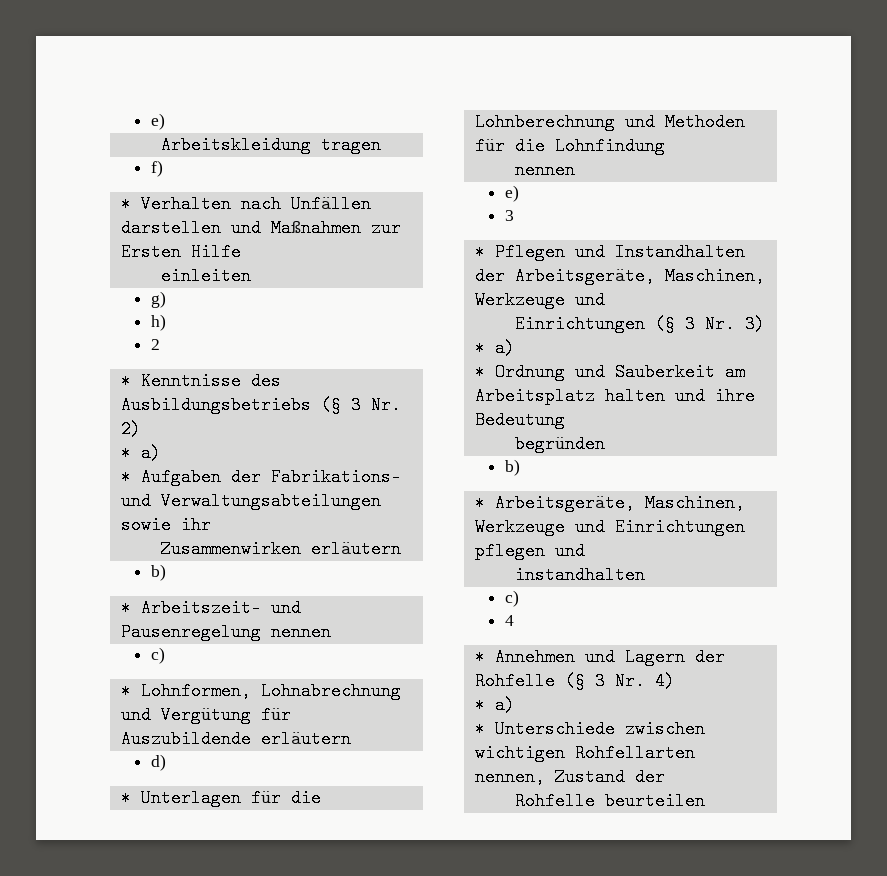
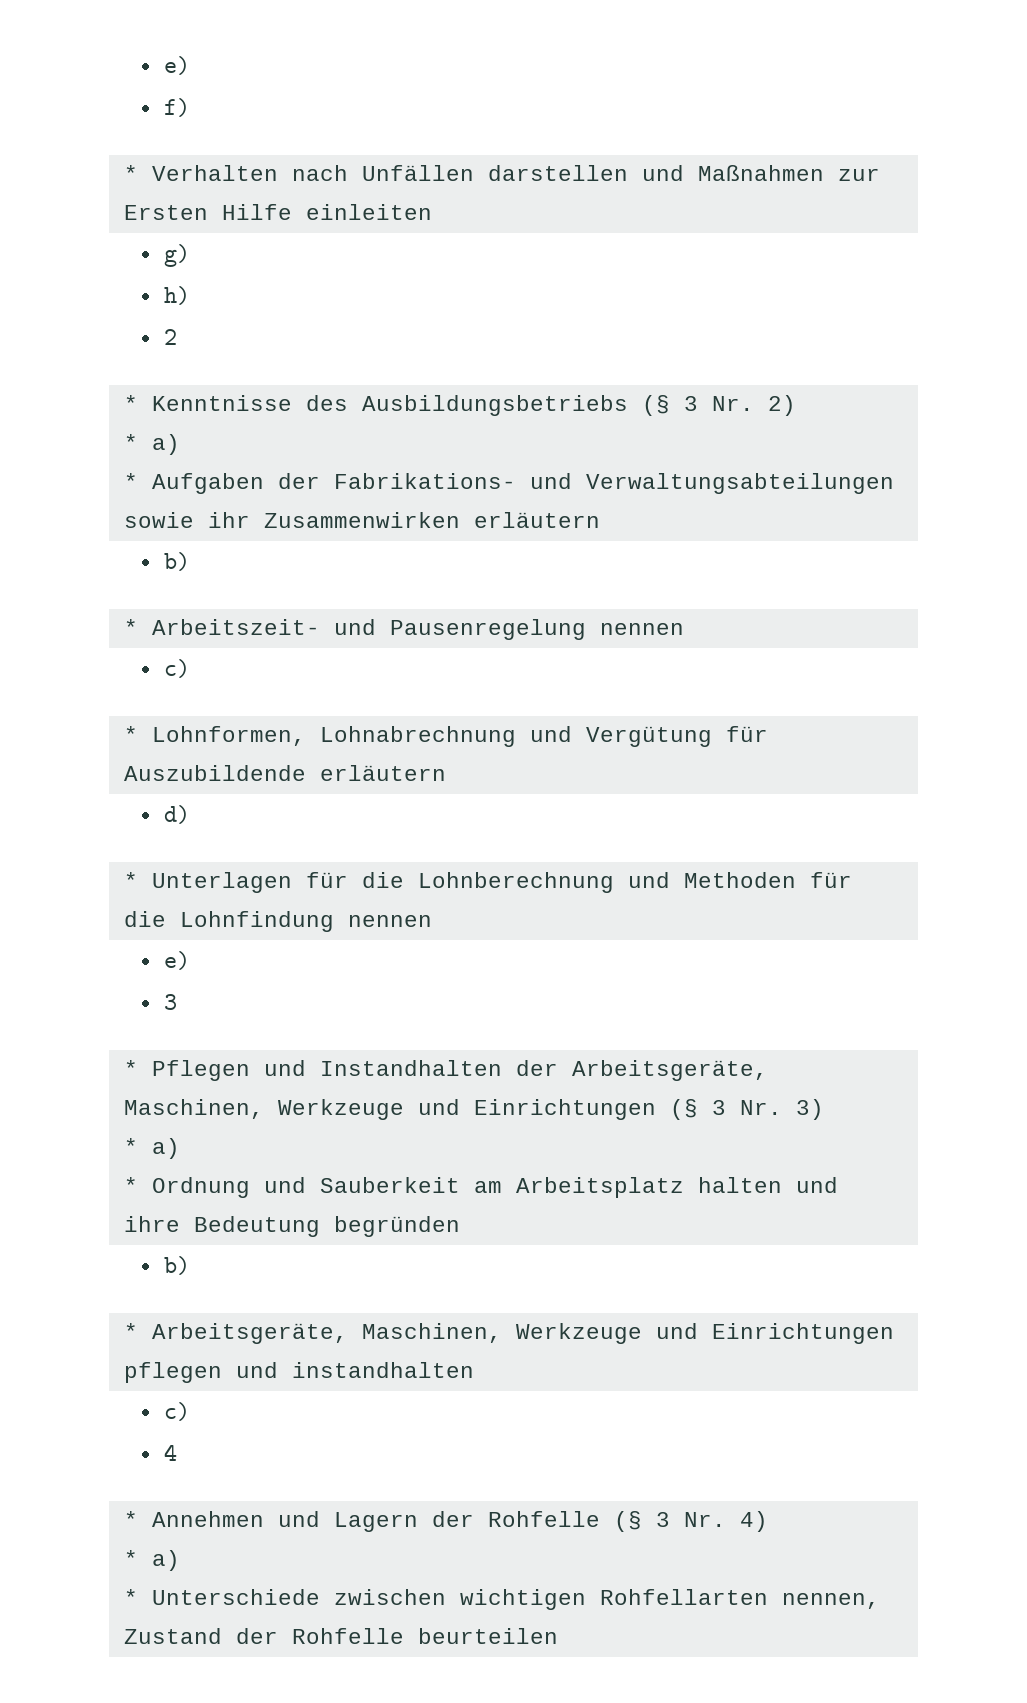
[151,113,166,130] [160,136,381,154] e) // Arbeitskleidung tragen -> [164,56,191,75] e)
(241, 252) // -> (292, 212) none
(211, 525) // -> (250, 520) none
(665, 146) // -> (334, 921) none
(605, 300) // -> (460, 1107) none
(565, 420) // -> (320, 1226) none
(585, 551) // -> (278, 1370) none
(665, 777) // -> (278, 1636) none

